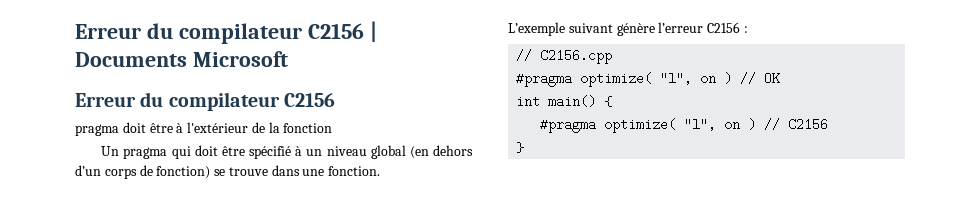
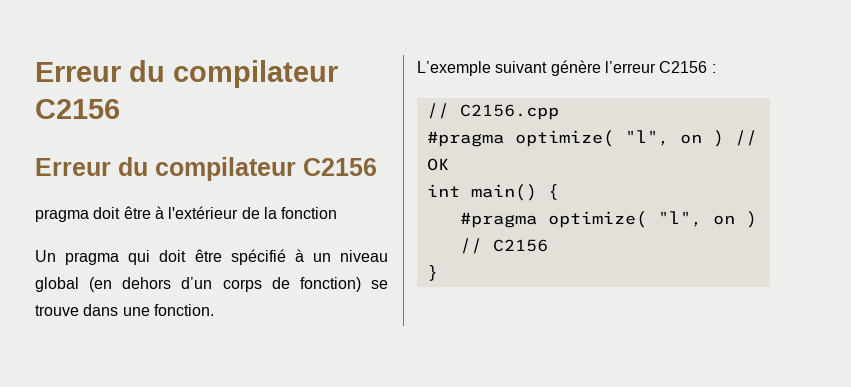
[75,21,377,44] [75,51,288,67] Erreur du compilateur C2156 | Documents Microsoft -> [35,60,338,88] [35,99,120,119] Erreur du compilateur C2156

